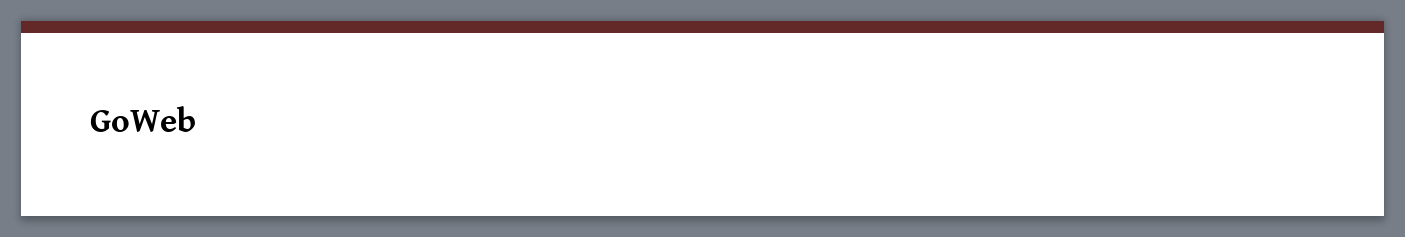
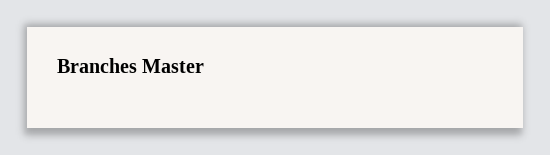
[90,106,196,132] GoWeb -> [57,58,205,73] Branches Master

